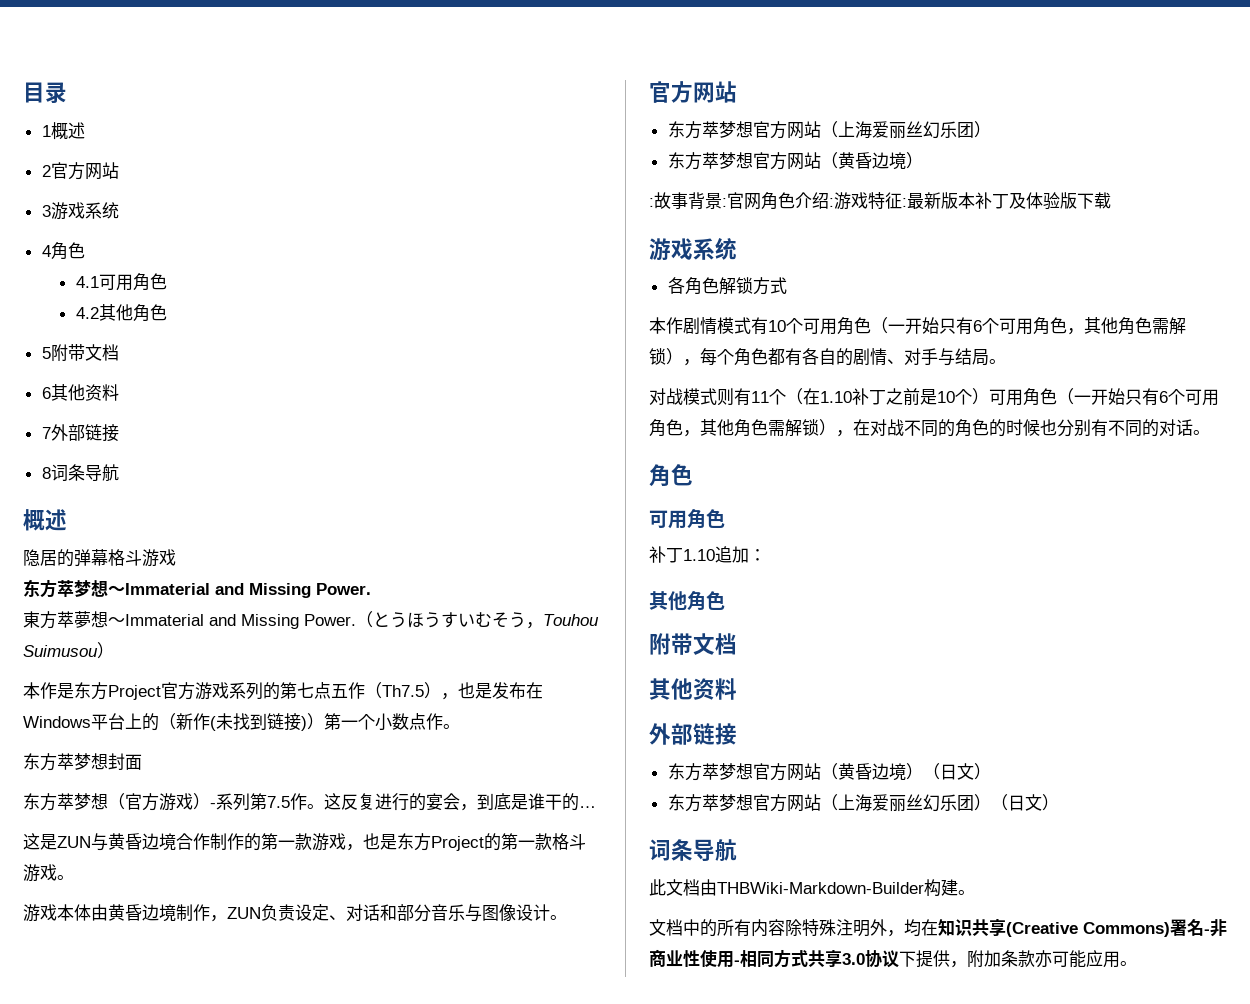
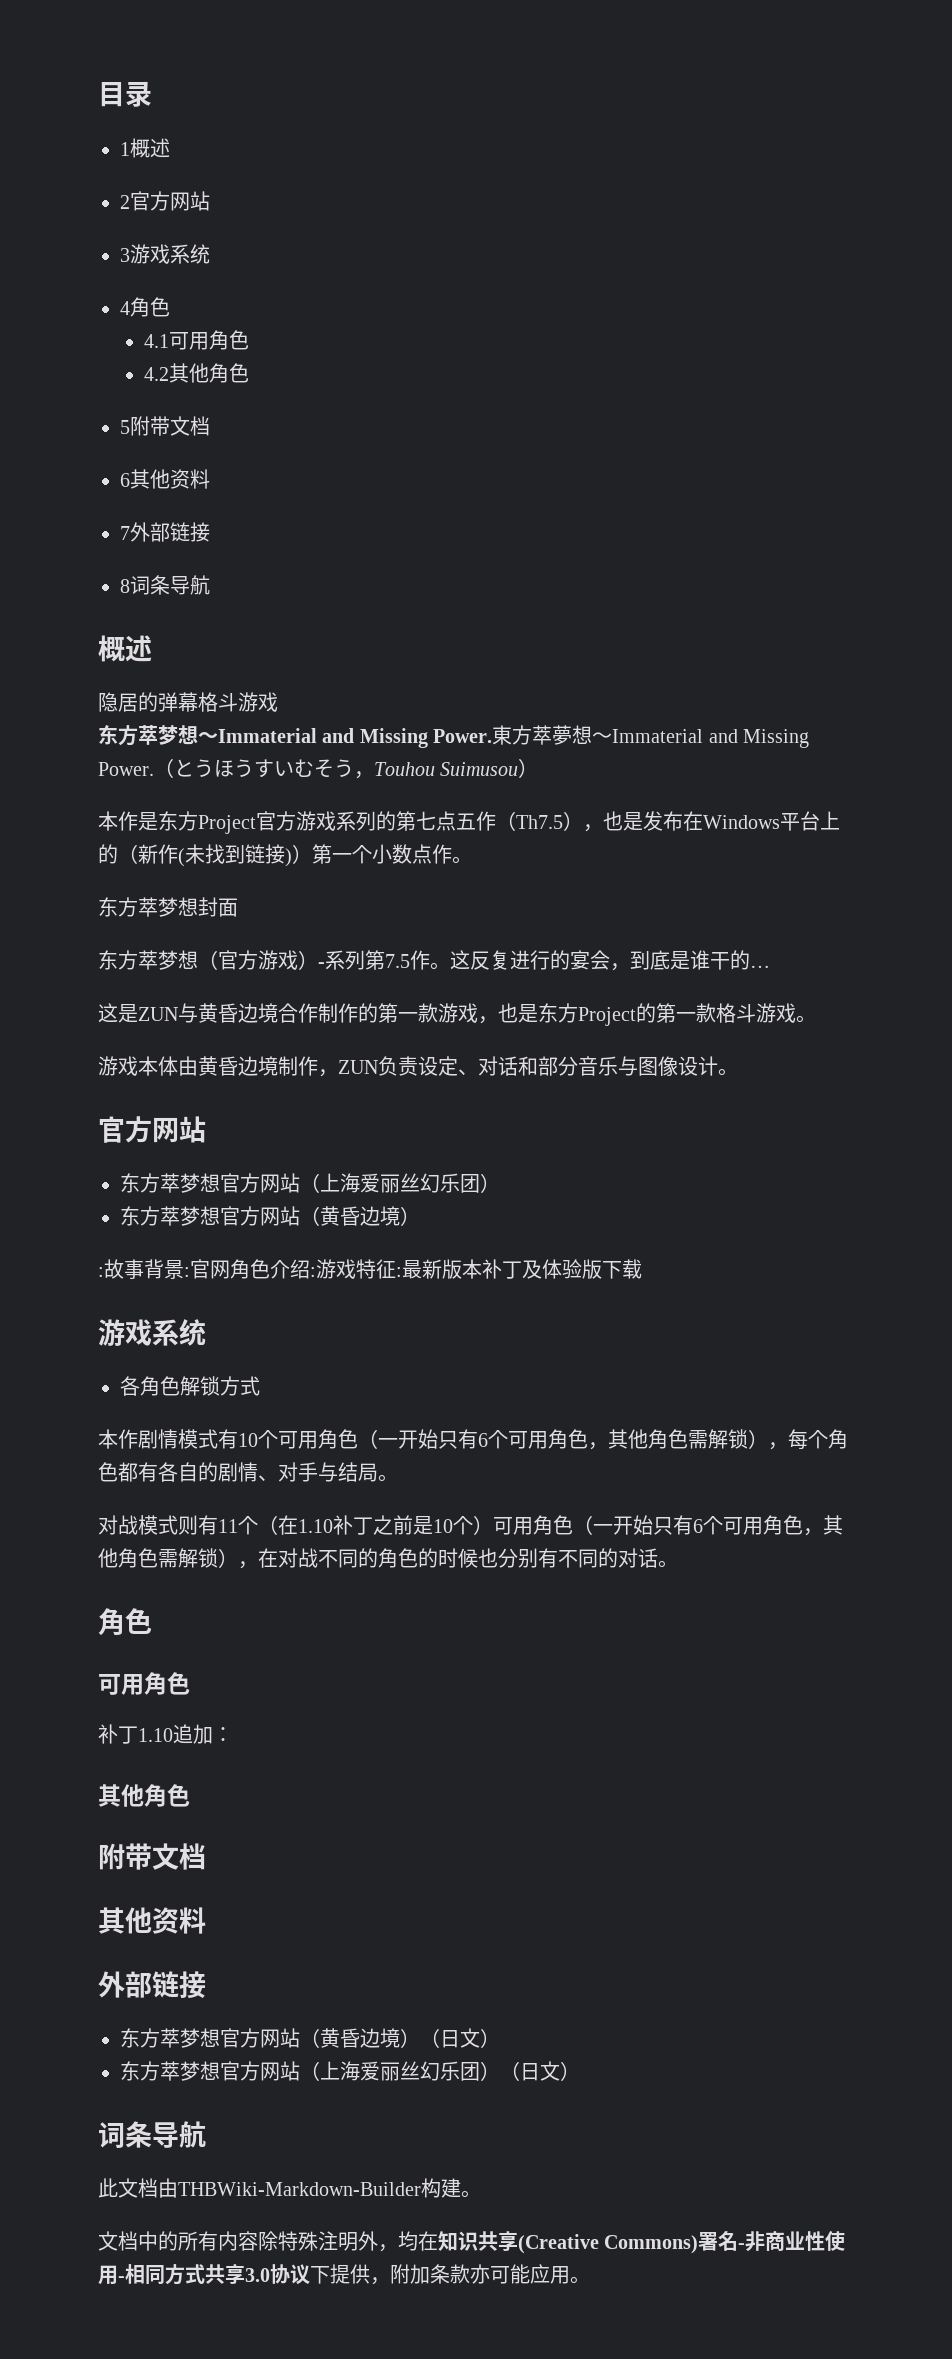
(371, 589) // -> (493, 736) none

